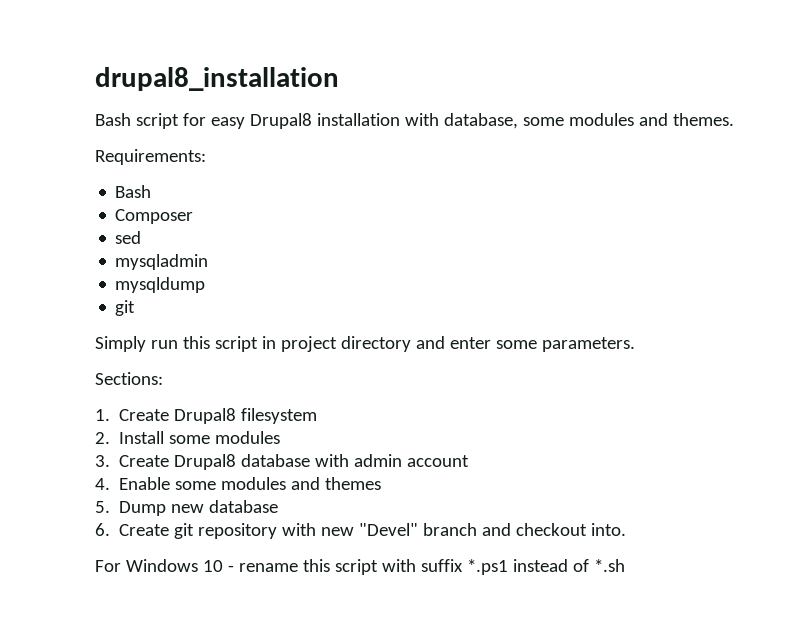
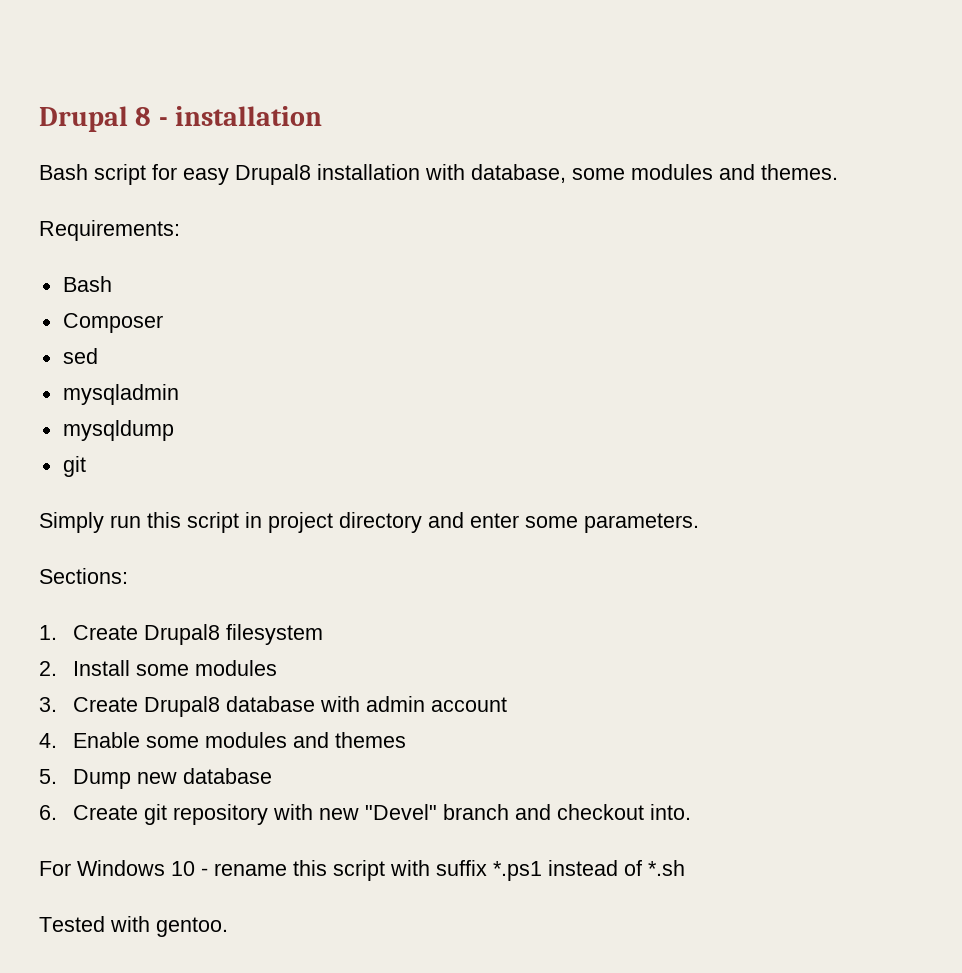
[95,67,339,91] drupal8_installation -> [39,106,323,132] Drupal 8 - installation
(625, 565) none -> [39,916,228,937] // Tested with gentoo.

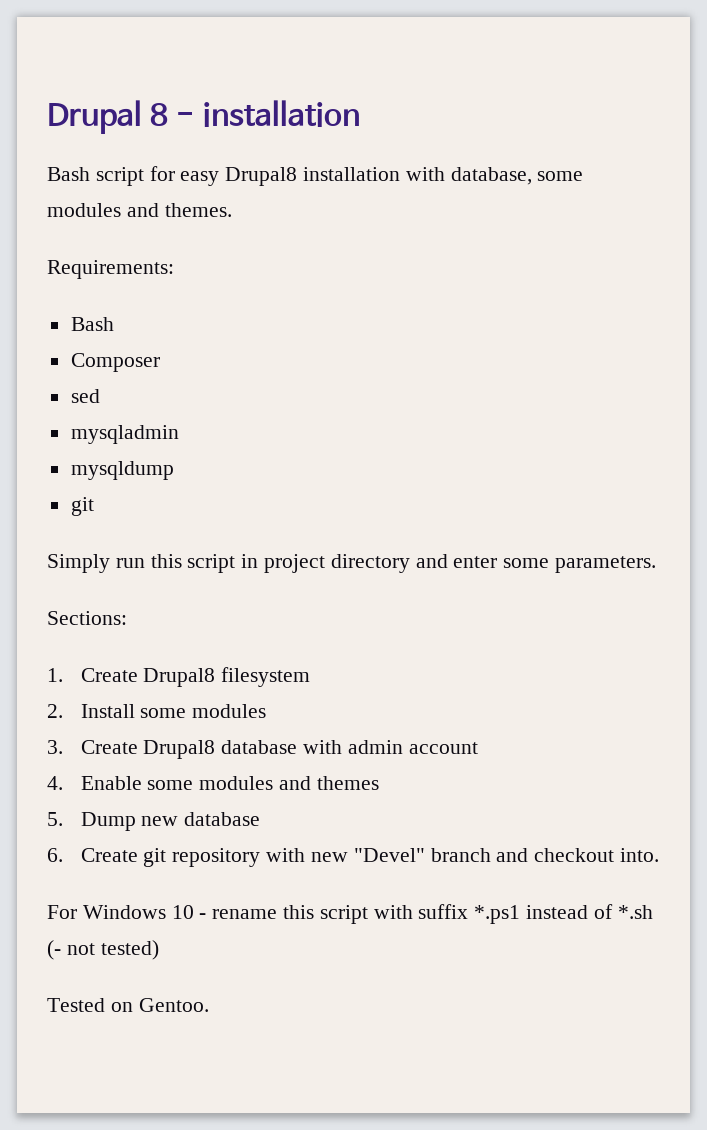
(685, 868) none -> [47,940,159,960] (- not tested)
[110,916,228,937] with gentoo. -> [110,998,209,1012] on Gentoo.

